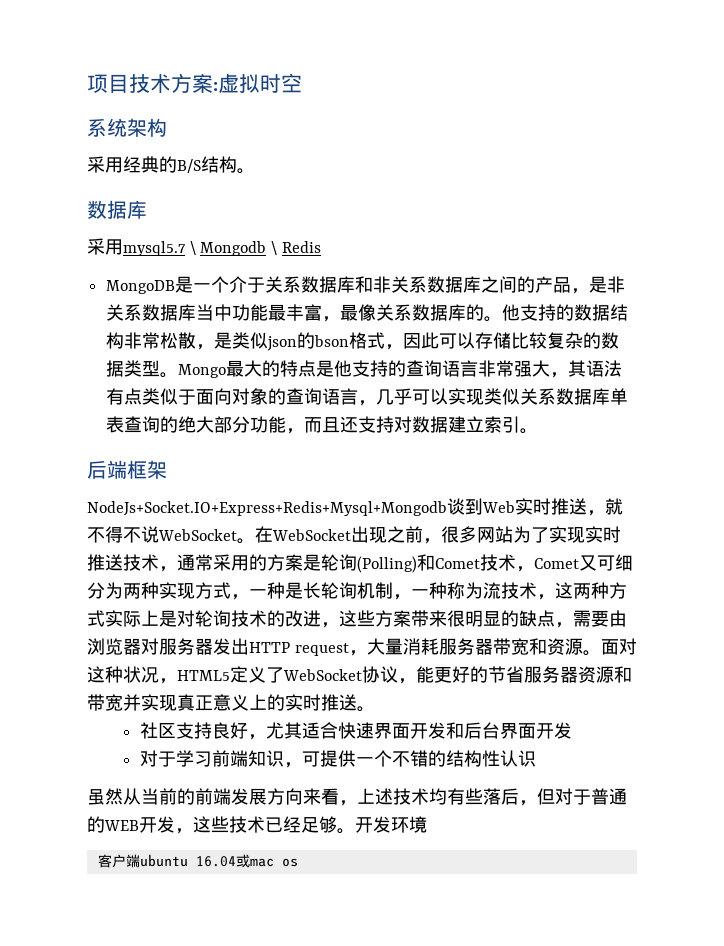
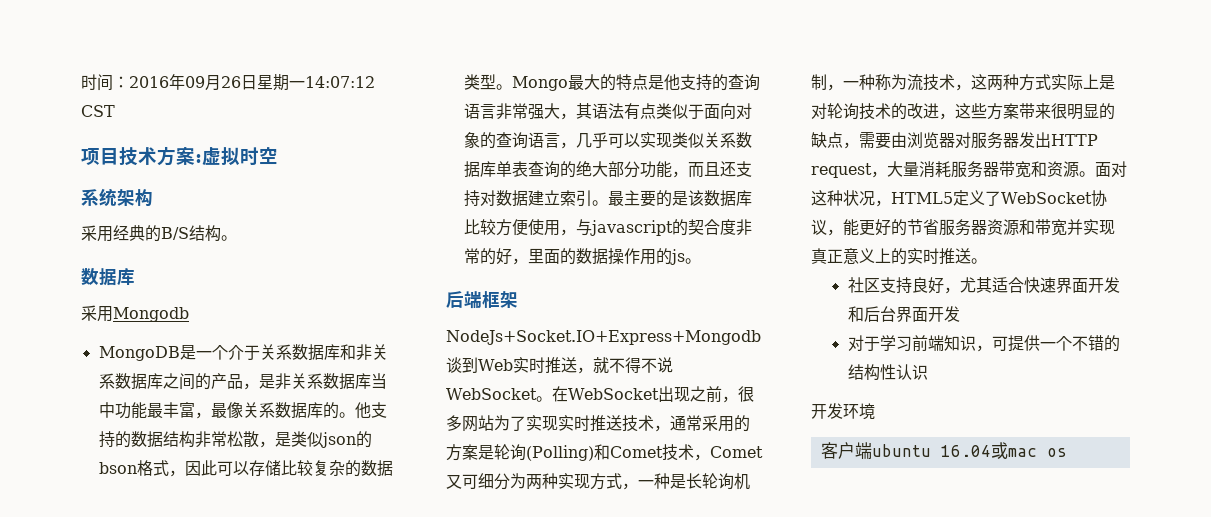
(87, 83) none -> [81,74,375,91] [81,105,115,117] 时间：2016年09月26日星期一14:07:12 CST //
[123,241,196,256] mysql5.7 \ -> (113, 314) none
[271,241,321,255] \ Redis -> (189, 314) none
(539, 431) none -> [607,190,752,207] [463,219,752,236] [463,248,701,265] 最主要的是该数据库比较方便使用，与javascript的契合度非常的好，里面的数据操作用的js。
[87,501,447,516] NodeJs+Socket.IO+Express+Redis+Mysql+Mongodb -> [446,330,761,345] NodeJs+Socket.IO+Express+Mongodb
[87,788,627,806] [87,816,355,834] 虽然从当前的前端发展方向来看，上述技术均有些落后，但对于普通的WEB开发，这些技术已经足够。 -> (928, 372) none

